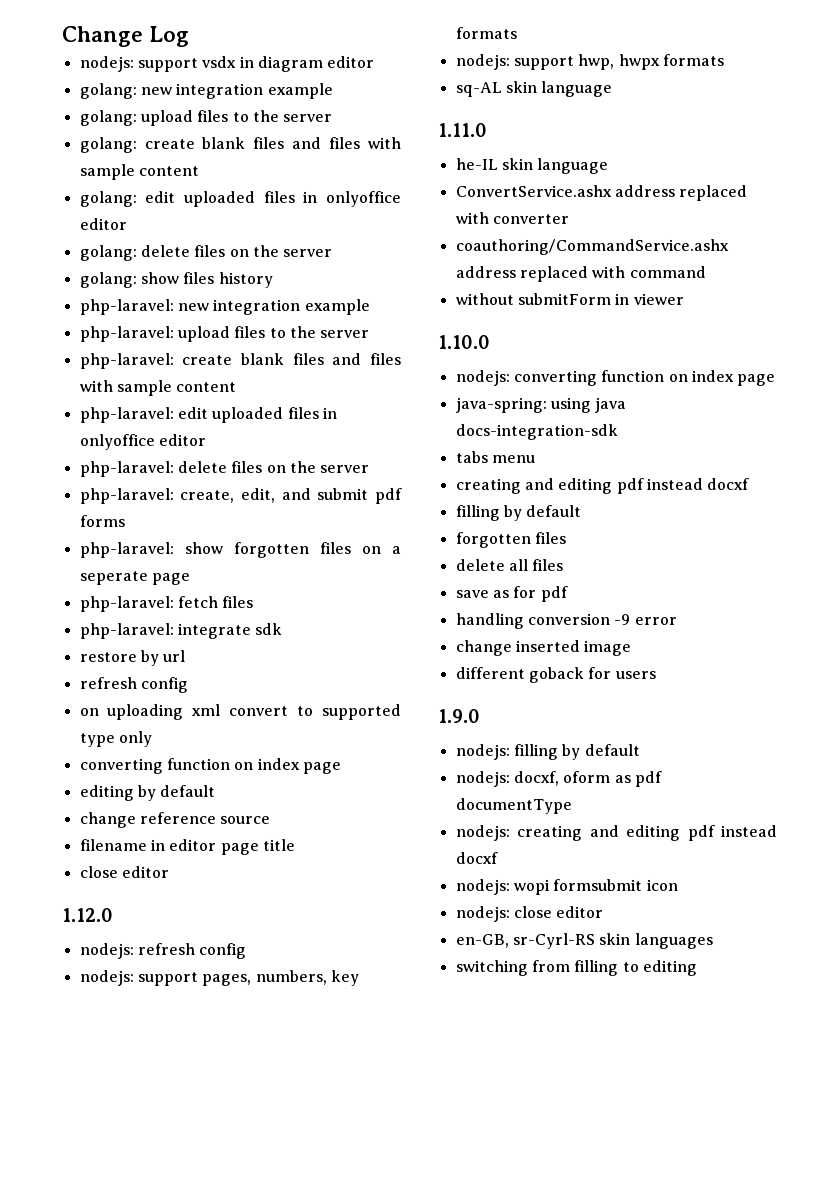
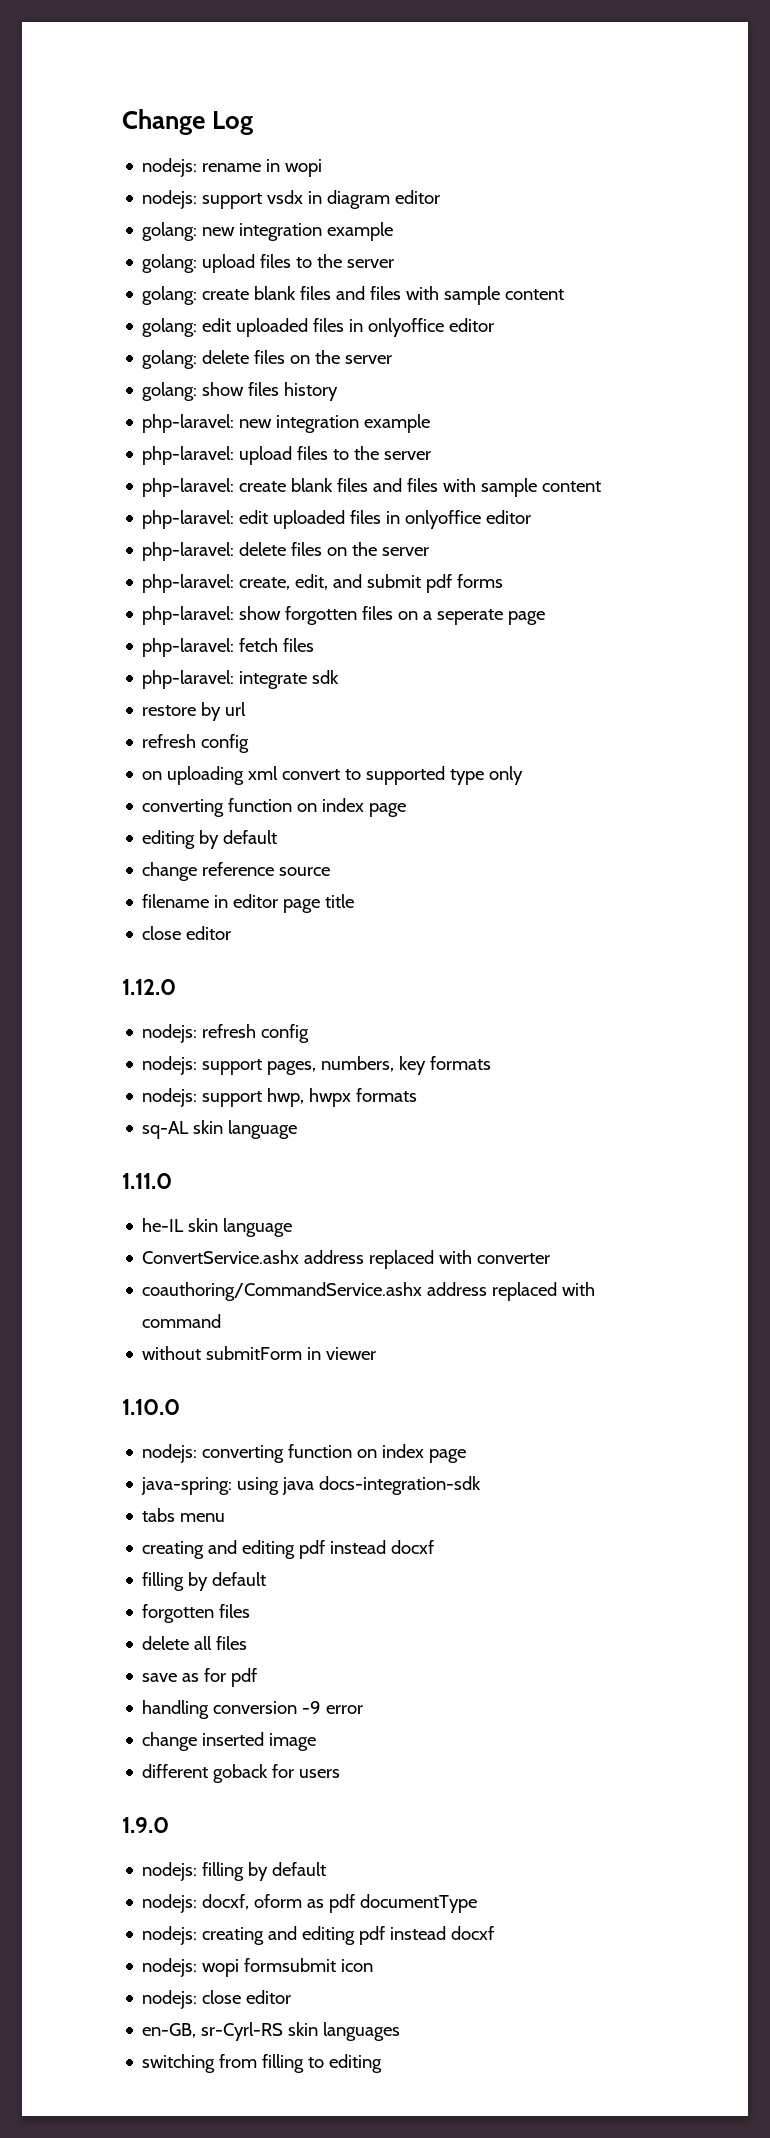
(190, 36) none -> [142,158,323,177] // nodejs: rename in wopi

